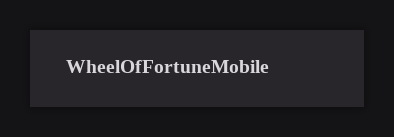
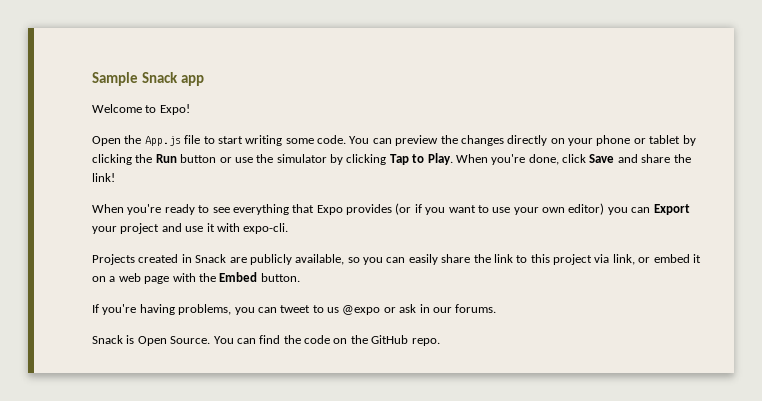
[66,60,269,73] WheelOfFortuneMobile -> [92,72,204,86] [92,104,190,115] [92,135,696,146] [92,153,691,165] [92,173,115,182] [92,203,690,215] [92,223,289,234] [92,254,701,265] [92,272,300,284] [92,304,497,315] [92,335,440,346] Sample Snack app // Welcome to Expo! // Open the App.js file to start writing some code. You can preview the changes directly on your phone or tablet by clicking the Run button or use the simulator by clicking Tap to Play. When you're done, click Save and share the link! // When you're ready to see everything that Expo provides (or if you want to use your own editor) you can Export your project and use it with expo-cli. // Projects created in Snack are publicly available, so you can easily share the link to this project via link, or embed it on a web page with the Embed button. // If you're having problems, you can tweet to us @expo or ask in our forums. // Snack is Open Source. You can find the code on the GitHub repo.

